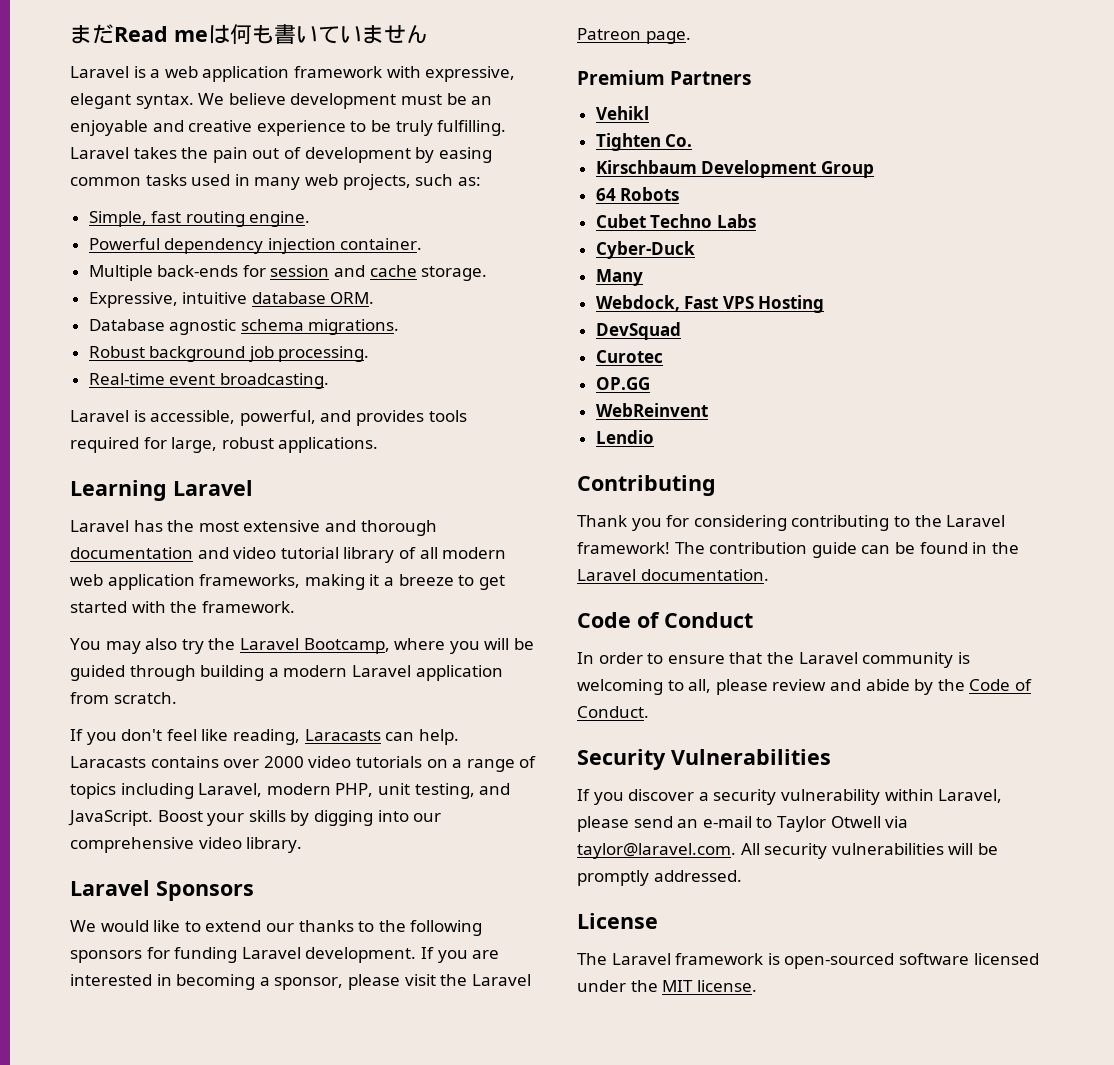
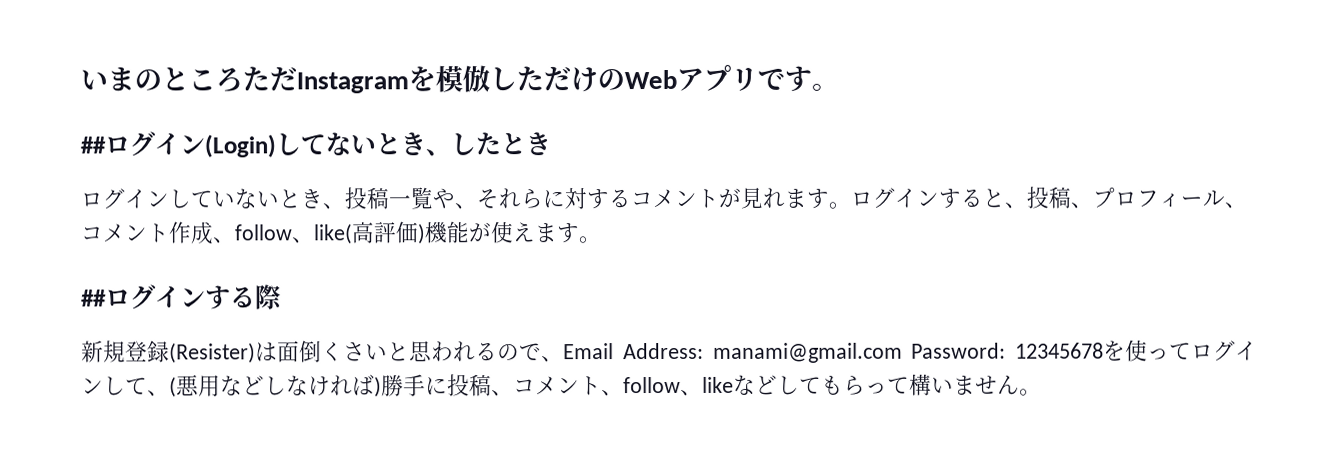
[70,24,428,44] [70,66,516,82] [70,93,493,109] [70,120,507,136] [70,147,492,163] [70,174,481,190] [88,211,311,227] [88,238,423,254] [88,265,488,281] [88,292,375,308] [88,319,400,335] [88,346,370,362] [88,373,329,389] [70,410,467,426] [70,437,379,453] [70,480,253,501] [70,520,437,536] [70,547,507,563] [70,574,505,590] [70,601,295,613] [70,638,534,654] [70,665,503,681] [70,692,177,704] [70,729,459,745] [70,756,537,772] [70,783,511,799] [68,810,442,826] [70,837,303,853] [70,880,254,901] [70,920,483,936] [70,947,500,963] [70,974,531,990] [577,28,691,44] [577,70,752,85] [595,106,649,120] [595,133,693,151] [595,160,874,178] [595,187,680,201] [595,214,756,228] [595,241,695,259] [595,269,643,286] [595,295,825,313] [595,322,681,340] [595,350,663,363] [595,377,650,390] [595,403,708,417] [595,430,654,444] [577,475,716,496] [577,515,1006,531] [577,542,1019,558] [577,569,769,581] [577,612,753,628] [577,652,970,668] [577,679,1032,695] [577,706,649,718] [577,749,831,770] [577,789,1003,805] [577,816,909,832] [577,843,998,859] [577,870,742,886] [577,913,658,929] [577,953,1039,969] [577,980,757,992] まだRead meは何も書いていません // Laravel is a web application framework with expressive, elegant syntax. We believe development must be an enjoyable and creative experience to be truly fulfilling. Laravel takes the pain out of development by easing common tasks used in many web projects, such as: // Simple, fast routing engine. // Powerful dependency injection container. // Multiple back-ends for session and cache storage. // Expressive, intuitive database ORM. // Database agnostic schema migrations. // Robust background job processing. // Real-time event broadcasting. // Laravel is accessible, powerful, and provides tools required for large, robust applications. // Learning Laravel // Laravel has the most extensive and thorough documentation and video tutorial library of all modern web application frameworks, making it a breeze to get started with the framework. // You may also try the Laravel Bootcamp, where you will be guided through building a modern Laravel application from scratch. // If you don't feel like reading, Laracasts can help. Laracasts contains over 2000 video tutorials on a range of topics including Laravel, modern PHP, unit testing, and JavaScript. Boost your skills by digging into our comprehensive video library. // Laravel Sponsors // We would like to extend our thanks to the following sponsors for funding Laravel development. If you are interested in becoming a sponsor, please visit the Laravel Patreon page. // Premium Partners // Vehikl // Tighten Co. // Kirschbaum Development Group // 64 Robots // Cubet Techno Labs // Cyber-Duck // Many // Webdock, Fast VPS Hosting // DevSquad // Curotec // OP.GG // WebReinvent // Lendio // Contributing // Thank you for considering contributing to the Laravel framework! The contribution guide can be found in the Laravel documentation. // Code of Conduct // In order to ensure that the Laravel community is welcoming to all, please review and abide by the Code of Conduct. // Security Vulnerabilities // If you discover a security vulnerability within Laravel, please send an e-mail to Taylor Otwell via taylor@laravel.com. All security vulnerabilities will be promptly addressed. // License // The Laravel framework is open-sourced software licensed under the MIT license. -> [80,64,839,94] [80,131,551,158] [80,186,1247,210] [81,221,602,245] [81,284,283,310] [81,339,1258,364] [81,373,1042,398] いまのところただInstagramを模倣しただけのWebアプリです。 // ##ログイン(Login)してないとき、したとき // ログインしていないとき、投稿一覧や、それらに対するコメントが見れます。ログインすると、投稿、プロフィール、コメント作成、follow、like(高評価)機能が使えます。 // ##ログインする際 // 新規登録(Resister)は面倒くさいと思われるので、Email Address: manami@gmail.com Password: 12345678を使ってログインして、(悪用などしなければ)勝手に投稿、コメント、follow、likeなどしてもらって構いません。

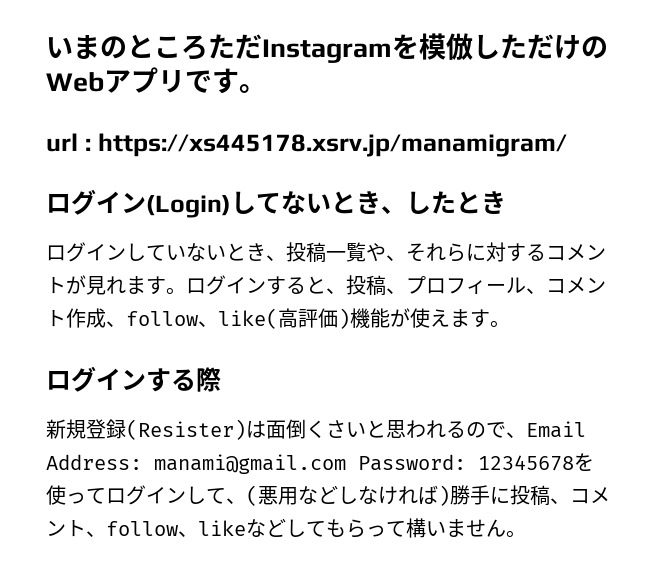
[80,136,106,154] ## -> [46,133,567,157] url : https://xs445178.xsrv.jp/manamigram/ //
[81,289,107,307] ## -> (510, 324) none

